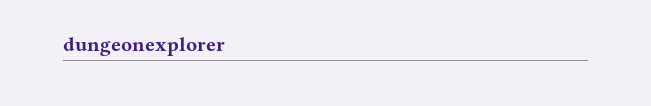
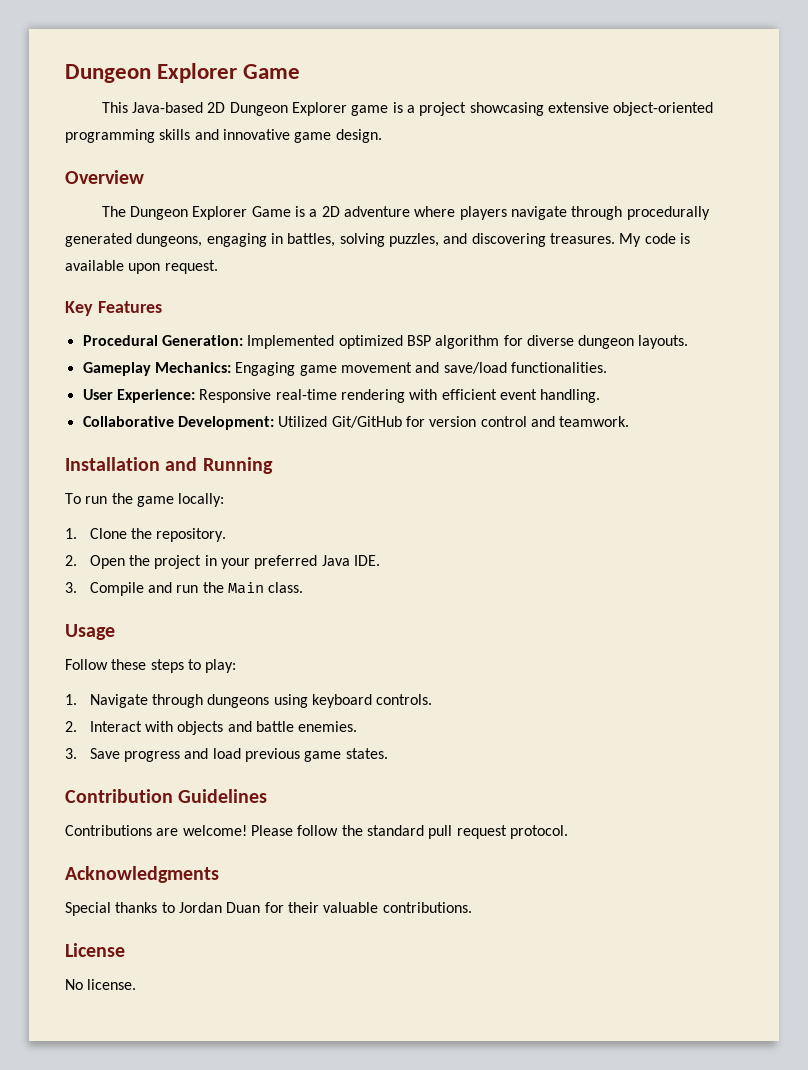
[63,37,225,56] dungeonexplorer -> [65,63,301,83] [101,102,714,116] [65,129,382,143] [65,170,144,184] [101,206,710,220] [65,233,690,247] [65,260,218,274] [65,301,162,316] [82,335,689,349] [82,362,607,376] [82,389,601,403] [82,416,630,430] [65,457,273,474] [65,493,225,507] [65,528,227,542] [65,555,380,569] [65,582,304,596] [65,624,115,640] [65,659,237,673] [65,694,433,708] [65,721,358,735] [65,748,388,762] [65,789,268,803] [65,825,568,839] [65,866,219,883] [65,902,472,916] [65,943,125,957] [65,979,137,990] Dungeon Explorer Game // This Java-based 2D Dungeon Explorer game is a project showcasing extensive object-oriented programming skills and innovative game design. // Overview // The Dungeon Explorer Game is a 2D adventure where players navigate through procedurally generated dungeons, engaging in battles, solving puzzles, and discovering treasures. My code is available upon request. // Key Features // Procedural Generation: Implemented optimized BSP algorithm for diverse dungeon layouts. // Gameplay Mechanics: Engaging game movement and save/load functionalities. // User Experience: Responsive real-time rendering with efficient event handling. // Collaborative Development: Utilized Git/GitHub for version control and teamwork. // Installation and Running // To run the game locally: // 1. Clone the repository. // 2. Open the project in your preferred Java IDE. // 3. Compile and run the Main class. // Usage // Follow these steps to play: // 1. Navigate through dungeons using keyboard controls. // 2. Interact with objects and battle enemies. // 3. Save progress and load previous game states. // Contribution Guidelines // Contributions are welcome! Please follow the standard pull request protocol. // Acknowledgments // Special thanks to Jordan Duan for their valuable contributions. // License // No license.

